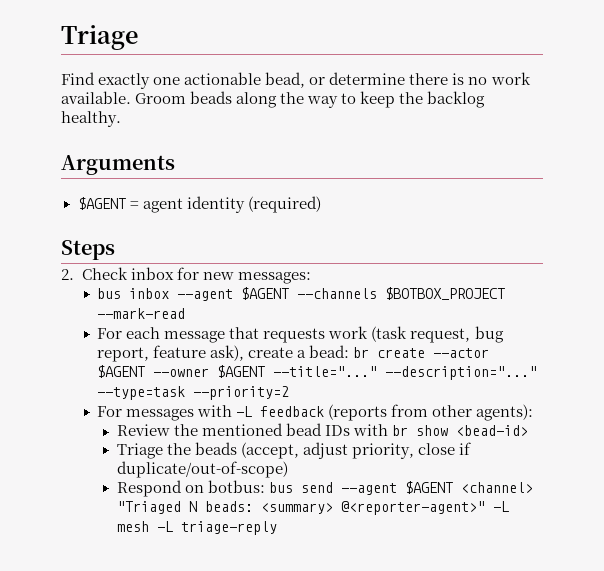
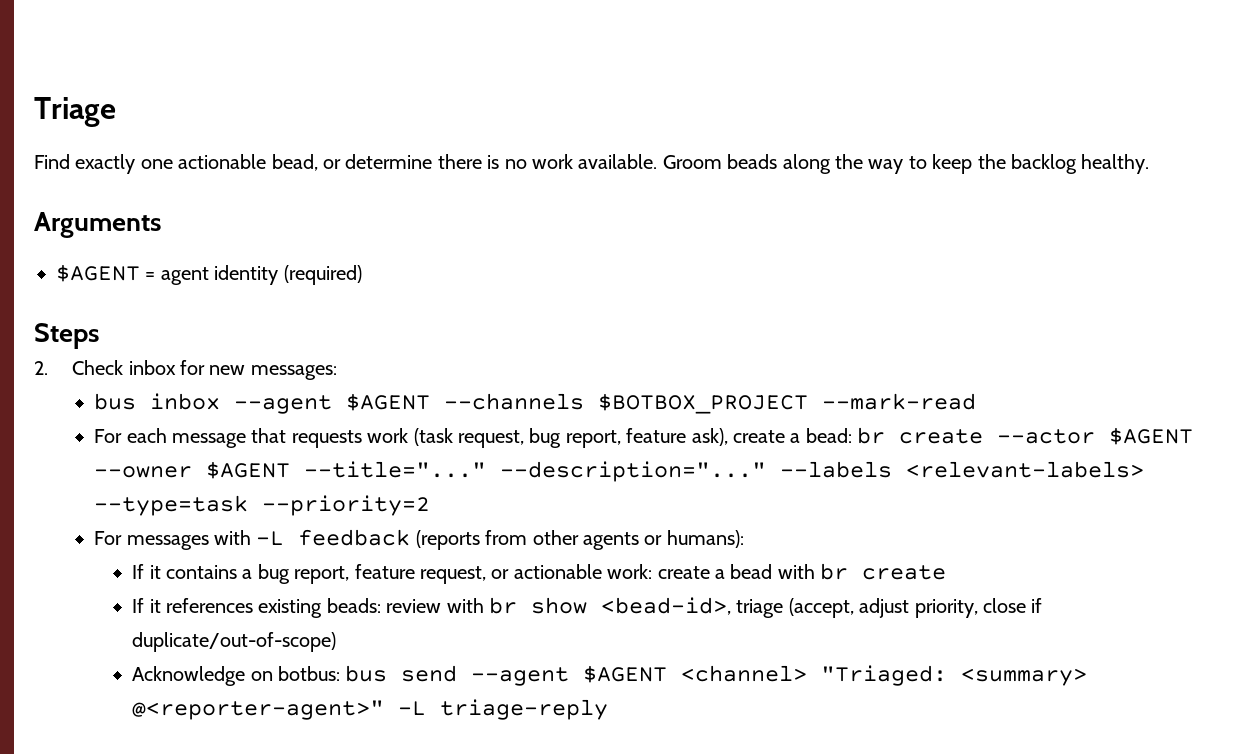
(538, 373) none -> [780,461,1145,478] --labels <relevant-labels>
[476,404,534,421] [116,423,529,436] [116,442,237,459] agents): // Review the mentioned bead IDs with br show <bead-id> // Triage the beads -> [582,530,744,550] [132,563,947,584] [132,597,784,618] agents or humans): // If it contains a bug report, feature request, or actionable work: create a bead with br create // If it references existing beads: review with br show <bead-id>, triage
[116,480,182,497] Respond -> [132,666,246,686] Acknowledge
[116,501,253,514] "Triaged N beads: -> [821,665,948,686] "Triaged:
[116,521,173,532] mesh -L -> (427, 708) none

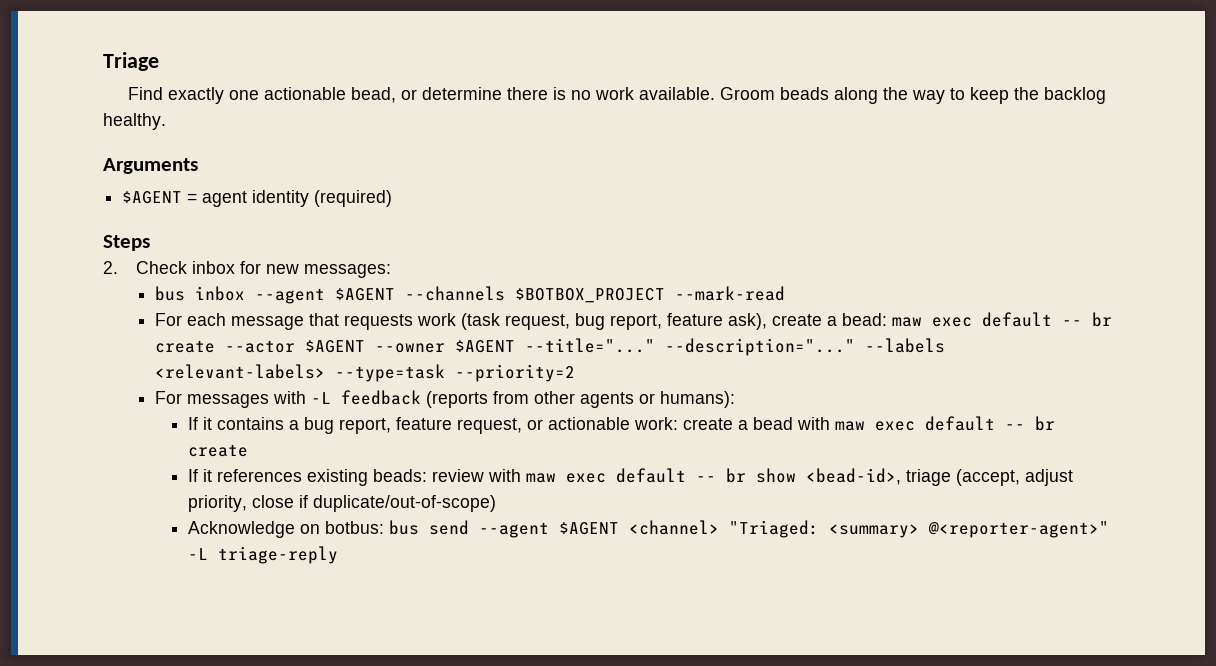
(852, 435) none -> [892,312,1083,327] maw exec default --
(815, 571) none -> [835,416,1026,431] maw exec default --
(484, 605) none -> [526,468,717,483] maw exec default --

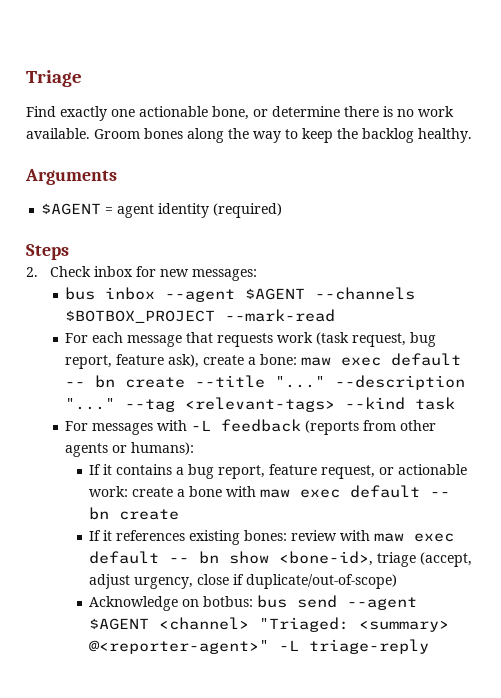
[350,87,396,103] bead, -> [212,106,249,120] bone,
[779,87,829,100] beads -> [144,128,183,139] bones
[842,312,1113,327] [155,338,946,356] [155,364,576,382] bead: maw exec default -- br create --actor $AGENT --owner $AGENT --title="..." --description="..." --labels <relevant-labels> --type=task --priority=2 -> [260,353,462,366] [65,375,466,390] [65,397,456,412] bone: maw exec default -- bn create --title "..." --description "..." --tag <relevant-tags> --kind task
[753,416,1056,431] bead with maw exec default -- br -> [189,485,451,498] [89,507,110,520] bone with maw exec default -- bn
[373,469,428,482] beads: -> [244,530,288,541] bones:
[726,468,902,485] br show <bead-id>, -> [199,551,374,566] bn show <bone-id>,
[188,495,248,512] priority, -> [134,577,194,589] urgency,

